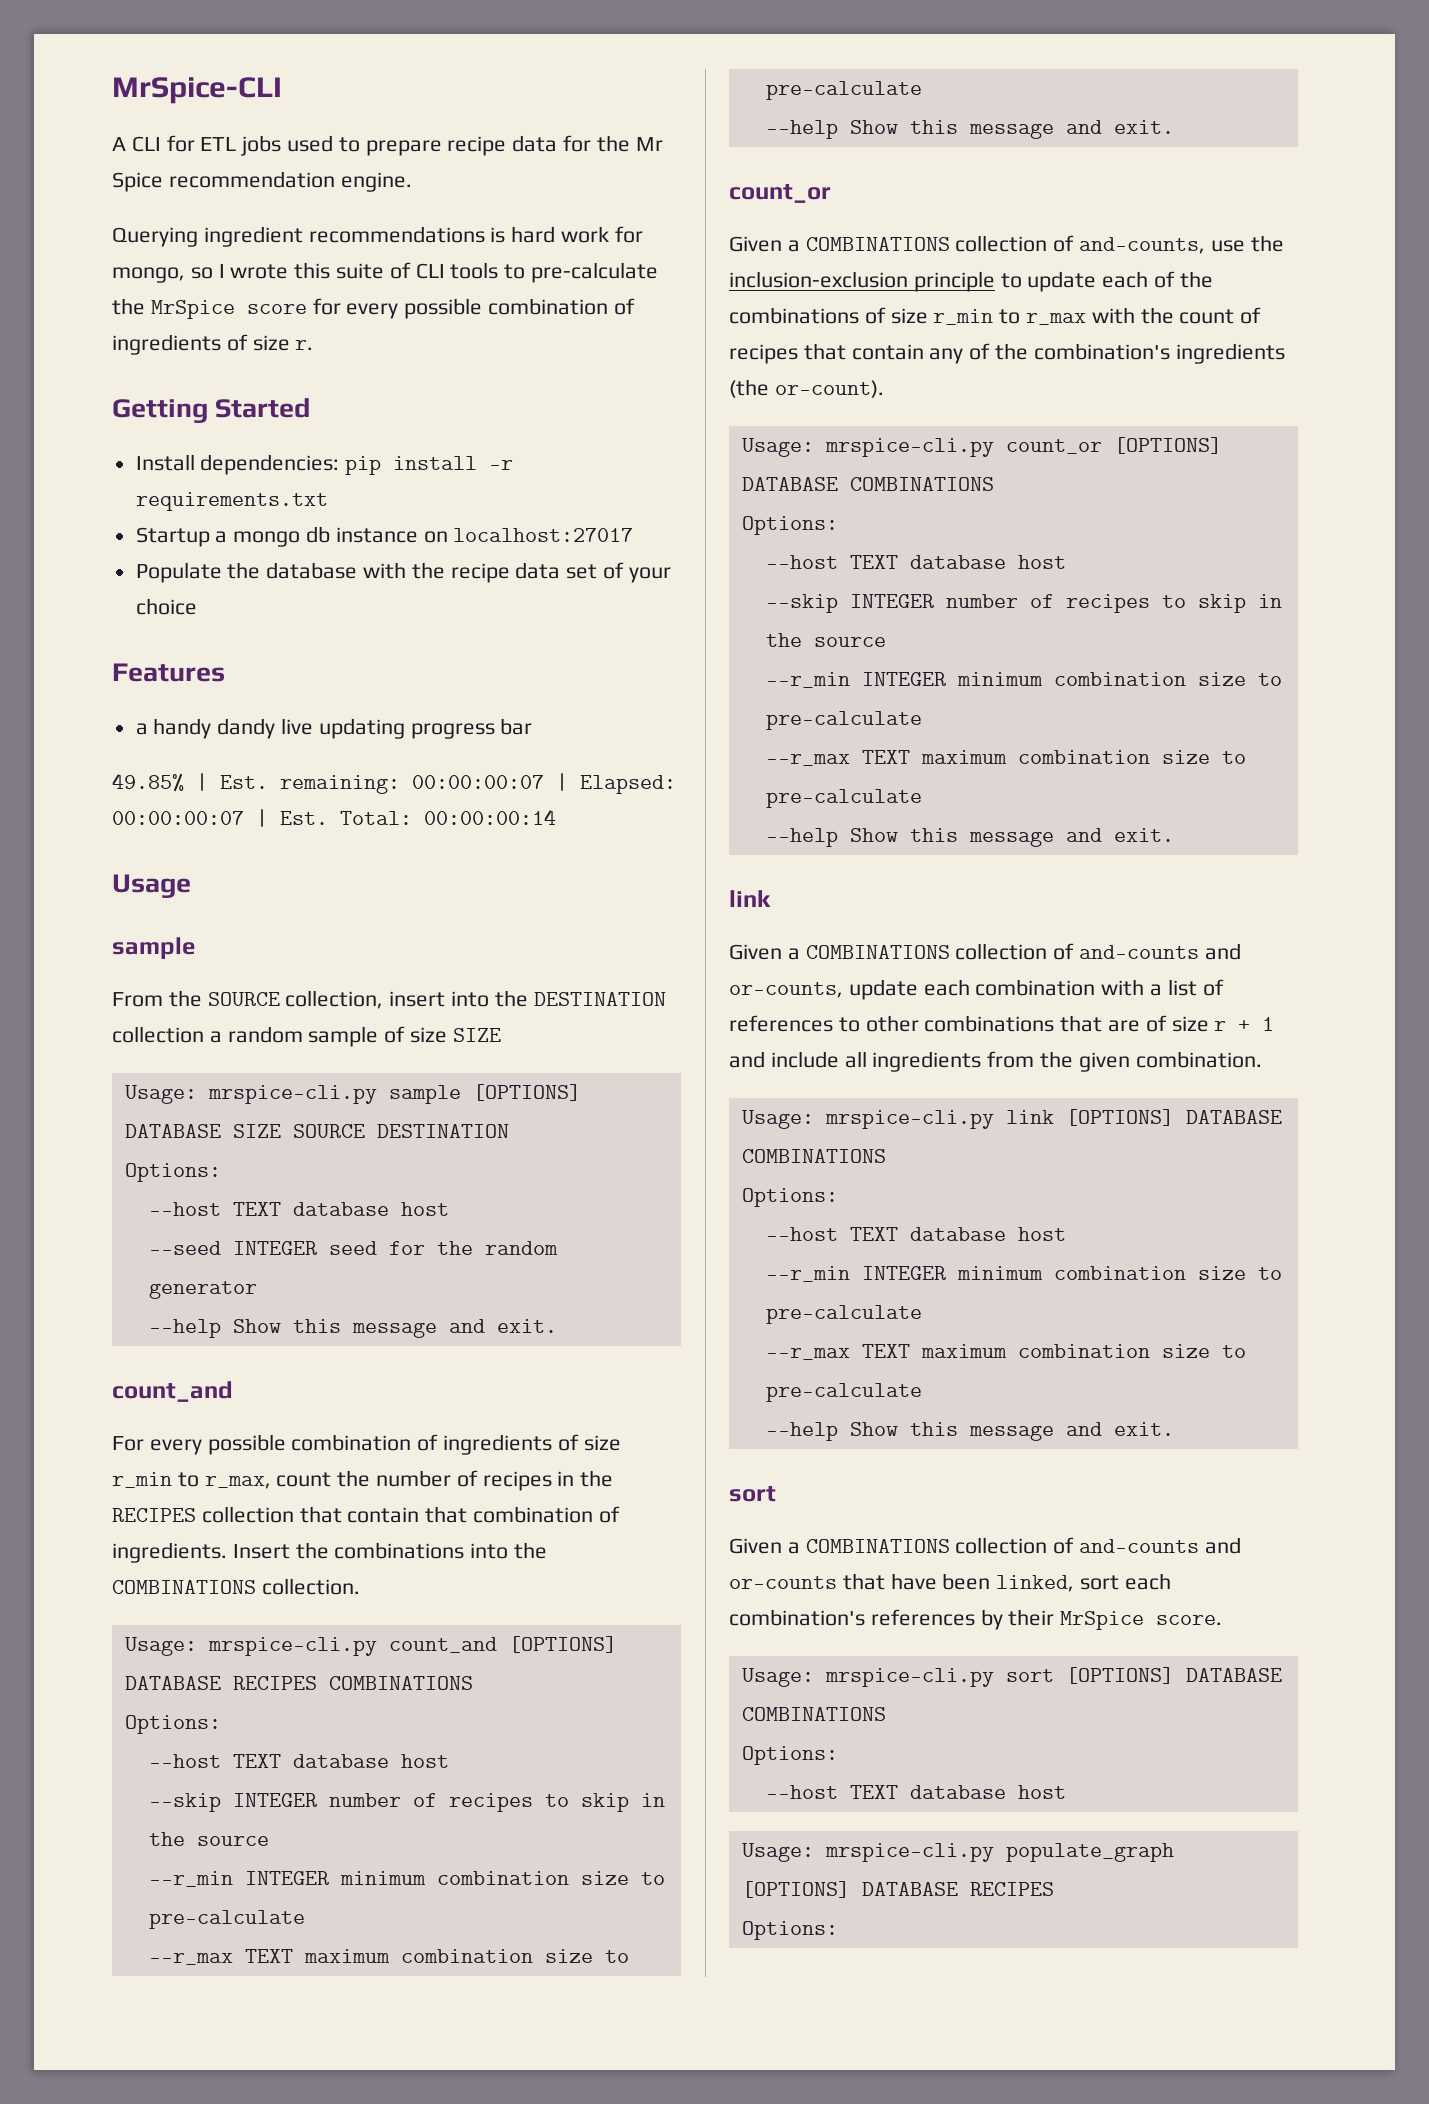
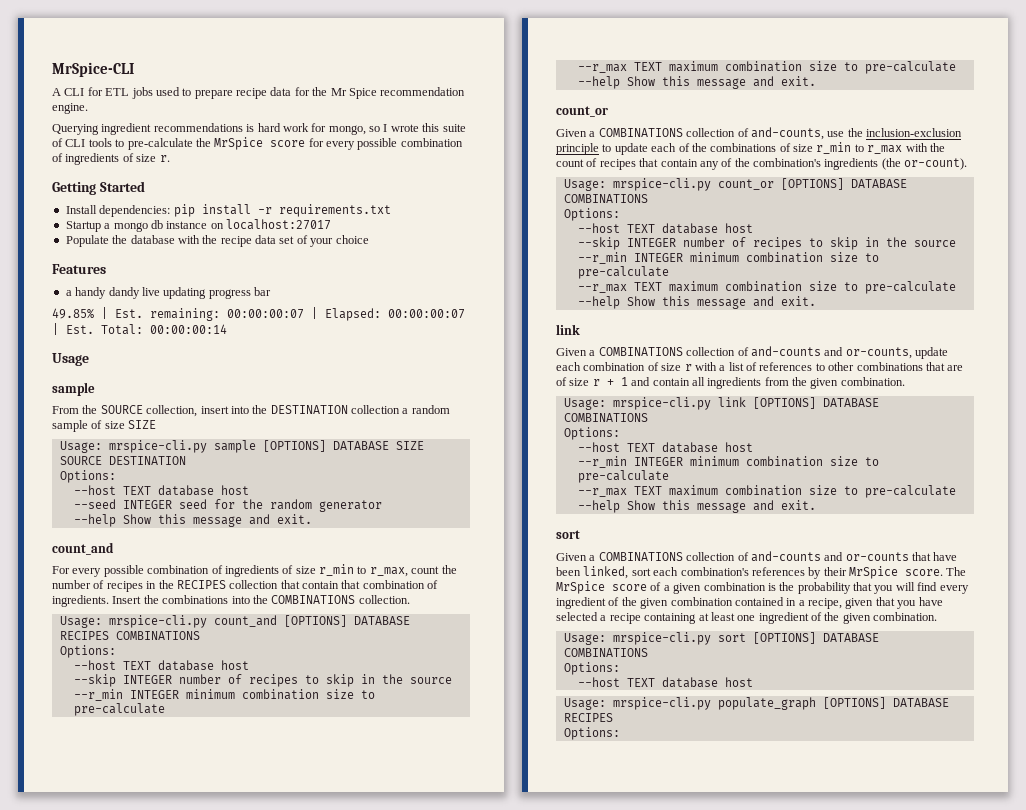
(1096, 987) none -> [647,362,692,371] of size r
[770,1051,839,1068] include -> [652,378,690,386] contain
(1223, 1620) none -> [946,567,967,576] [556,581,969,594] [556,597,943,609] [556,612,938,624] The MrSpice score of a given combination is the probability that you will find every ingredient of the given combination contained in a recipe, given that you have selected a recipe containing at least one ingredient of the given combination.

